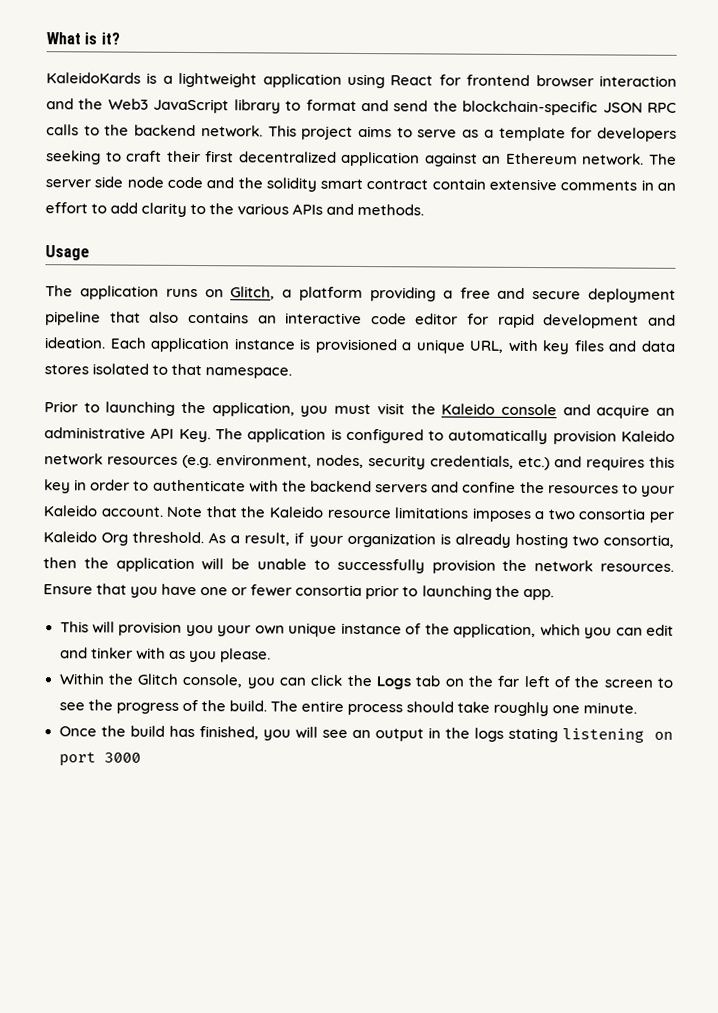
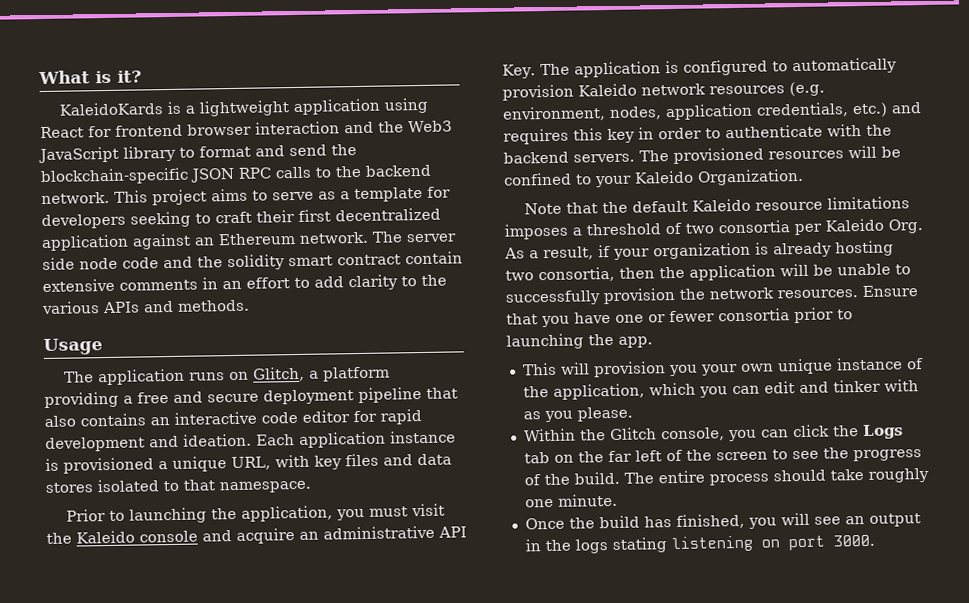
[368,455,426,470] security -> [665,103,753,121] application
[375,481,619,494] servers and confine the resources -> [573,145,901,164] [503,172,572,186] servers. The provisioned resources will be confined
[100,506,163,517] account. -> [697,168,804,186] Organization. //
(266, 512) none -> [632,200,689,213] default
(545, 515) none -> [586,222,682,236] threshold of
[101,531,205,546] Org threshold. -> [888,219,923,234] Org.
[103,752,141,763] 3000 -> [832,534,875,547] 3000.

